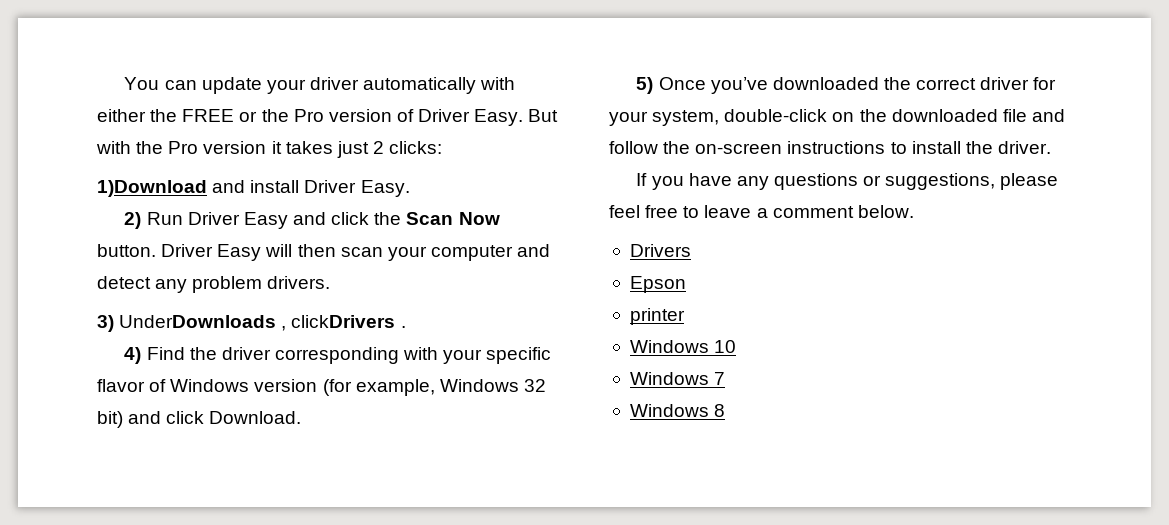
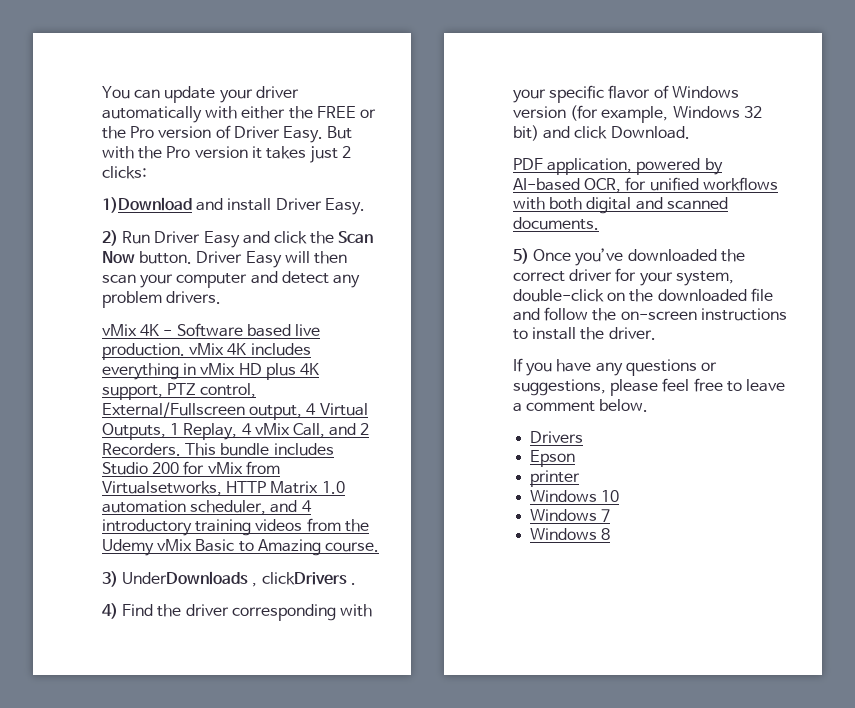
(331, 282) none -> [102,323,320,337] [102,343,311,360] [102,363,319,380] [102,383,257,400] [102,402,368,420] [102,423,370,440] [102,443,334,456] [102,461,280,475] [102,481,345,496] [102,500,312,515] [102,518,369,536] [102,539,379,556] // vMix 4K - Software based live production. vMix 4K includes everything in vMix HD plus 4K support, PTZ control, External/Fullscreen output, 4 Virtual Outputs, 1 Replay, 4 vMix Call, and 2 Recorders. This bundle includes Studio 200 for vMix from Virtualsetworks, HTTP Matrix 1.0 automation scheduler, and 4 introductory training videos from the Udemy vMix Basic to Amazing course.
(302, 417) none -> [513,158,723,175] [513,177,778,193] [513,197,728,214] [513,217,599,230] // PDF application, powered by AI-based OCR, for unified workflows with both digital and scanned documents.

